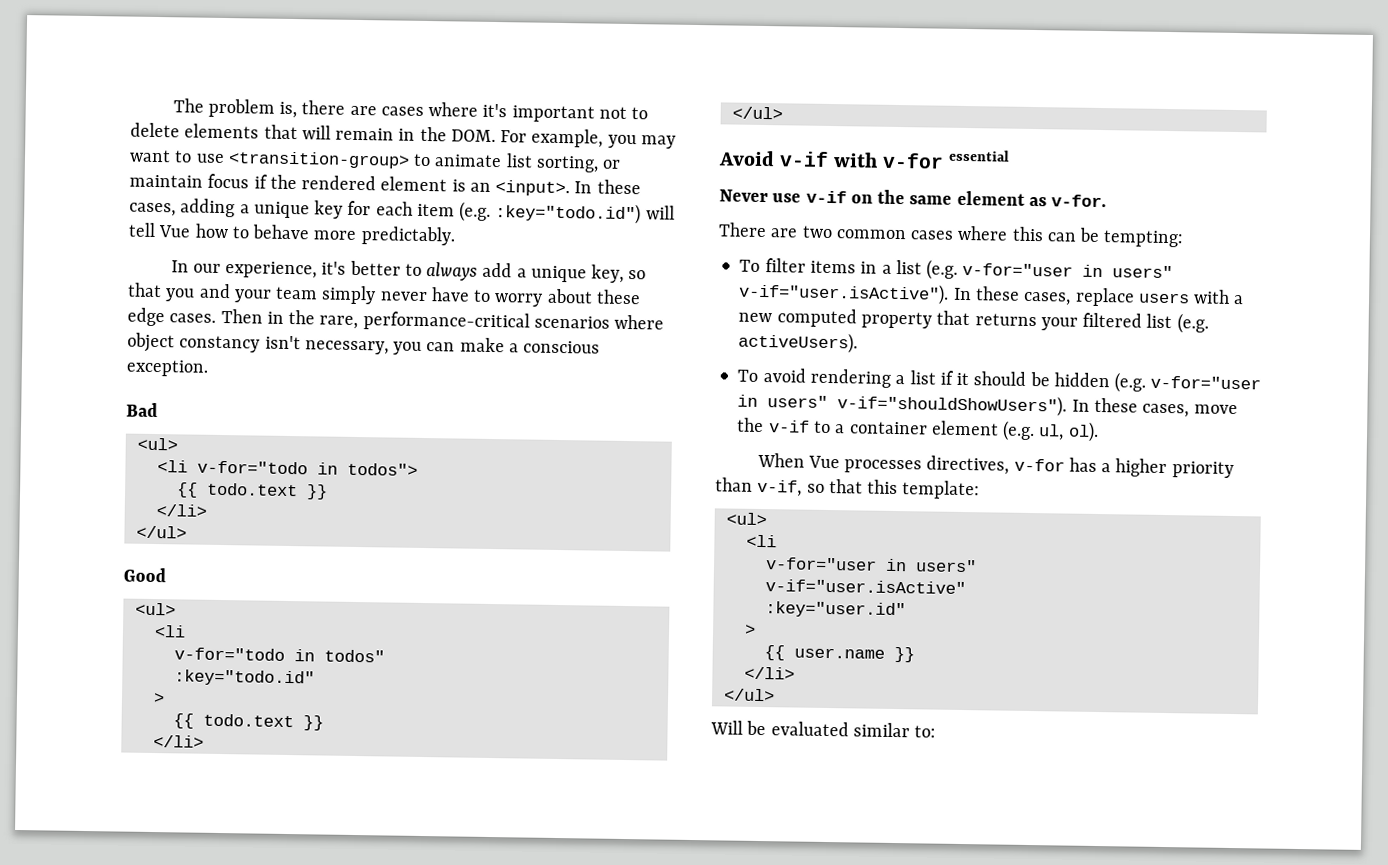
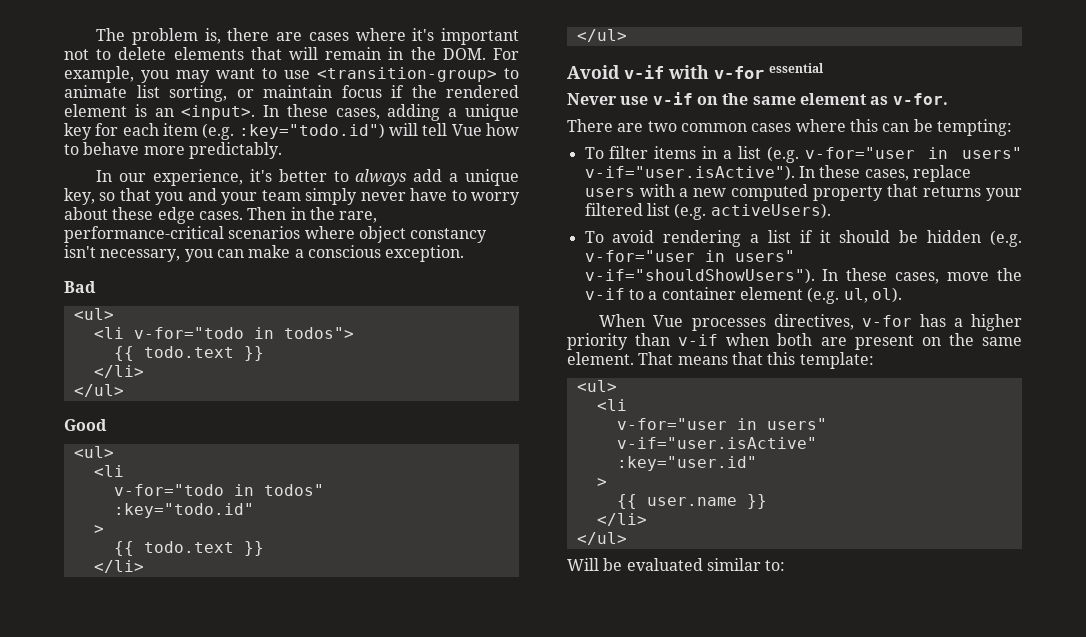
[757,479,825,497] v-if, so -> [678,333,1022,350] [567,352,728,365] v-if when both are present on the same element. That means

